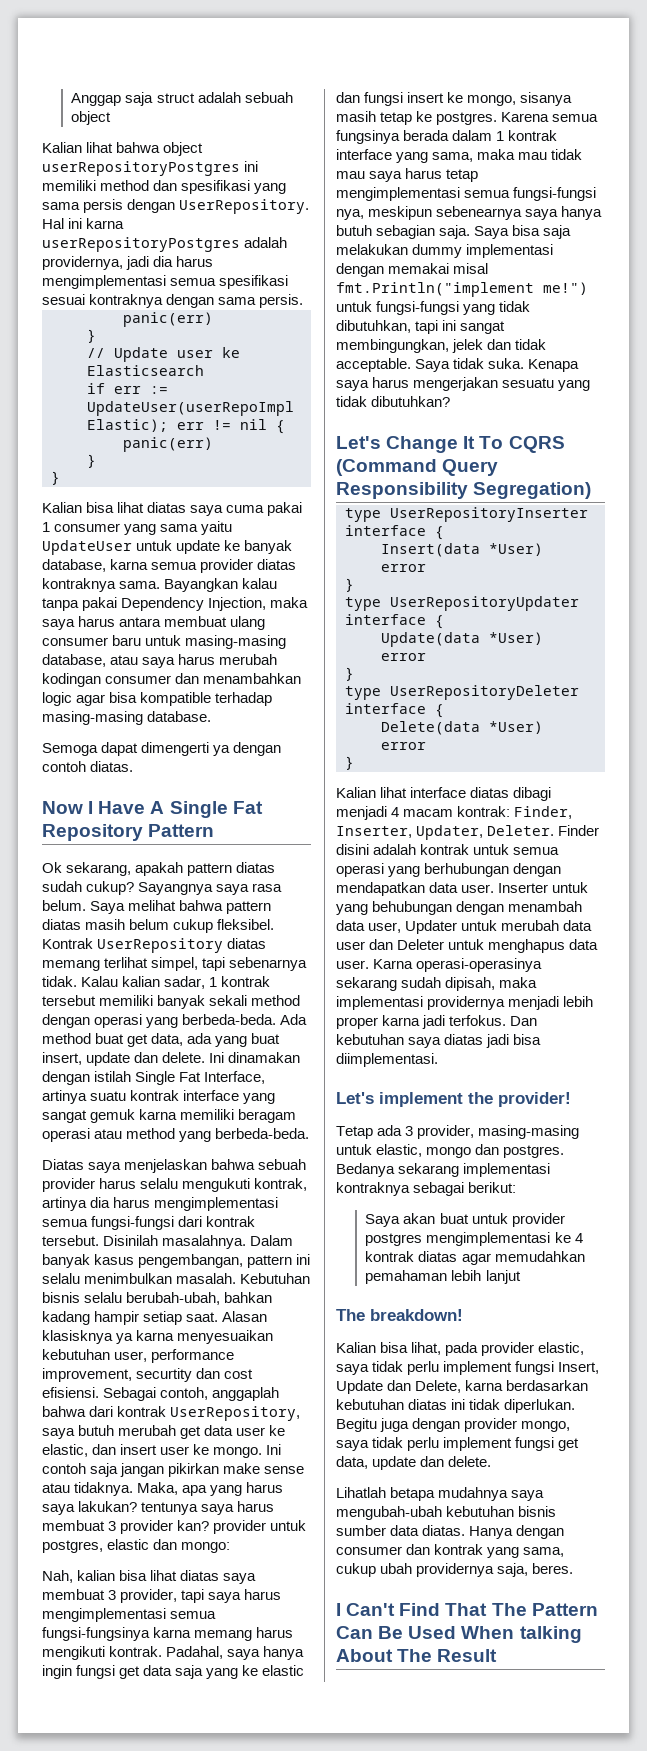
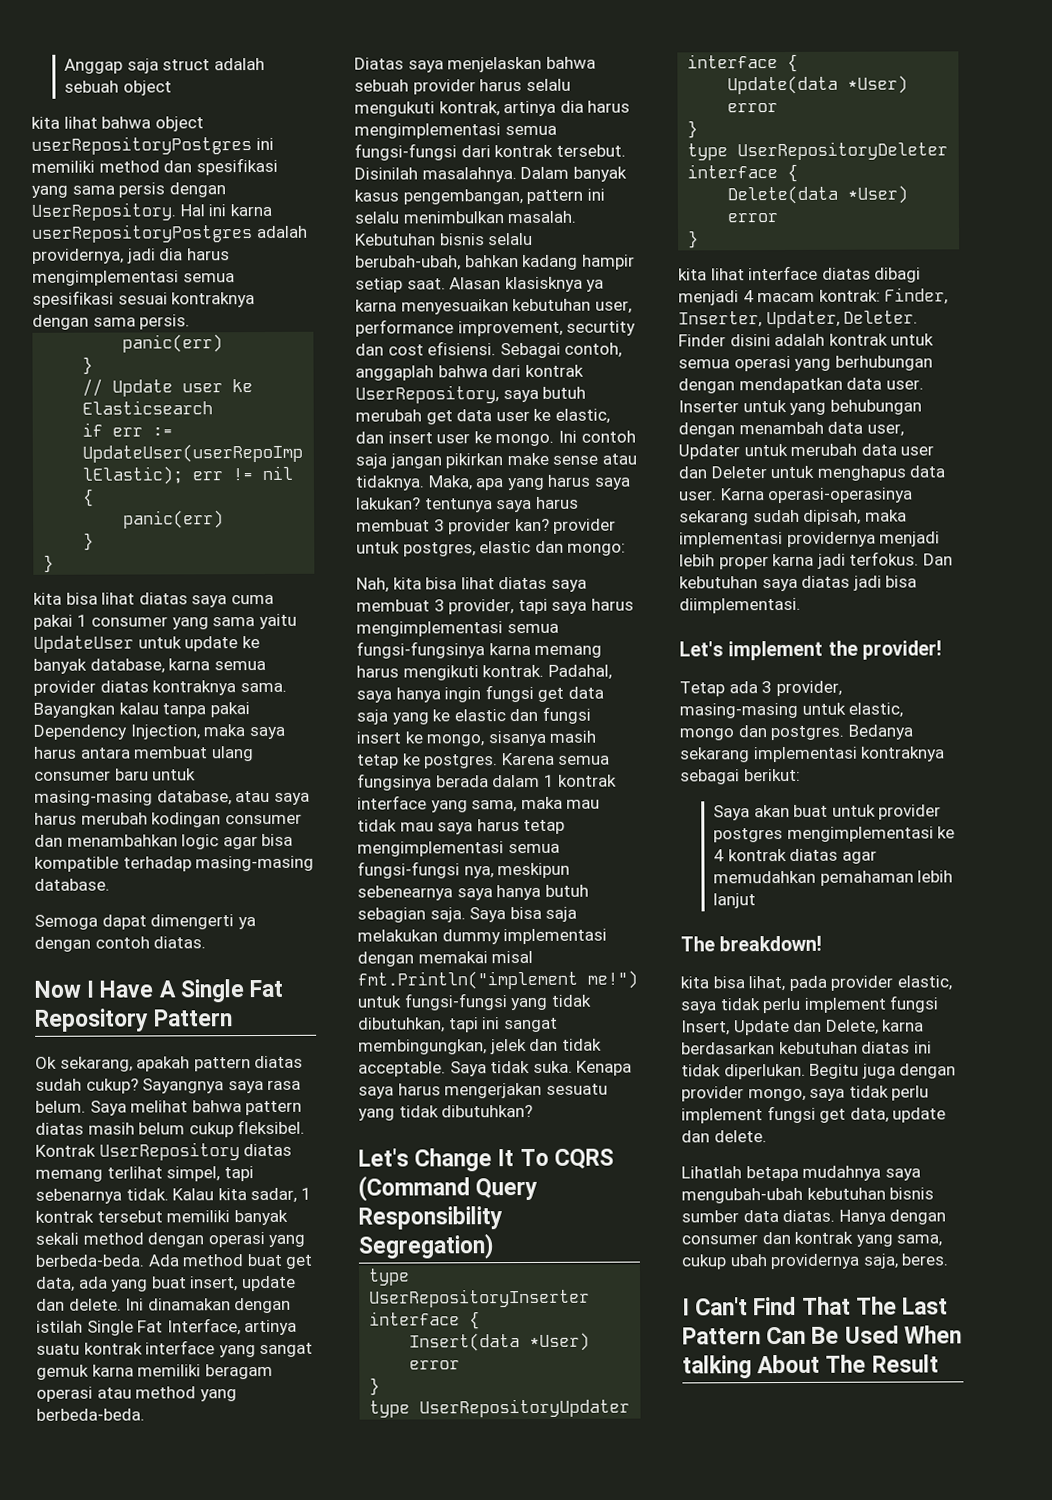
[42,142,82,153] Kalian -> [31,116,60,129] kita
[42,502,82,513] Kalian -> [33,592,62,605] kita
[122,976,161,987] kalian -> [217,1188,247,1201] kita
[77,1570,116,1581] kalian -> [392,577,422,590] kita
[336,787,376,798] Kalian -> [678,268,707,281] kita
[336,1342,376,1353] Kalian -> [680,976,709,989] kita
(527, 1609) none -> [902,1297,949,1315] Last

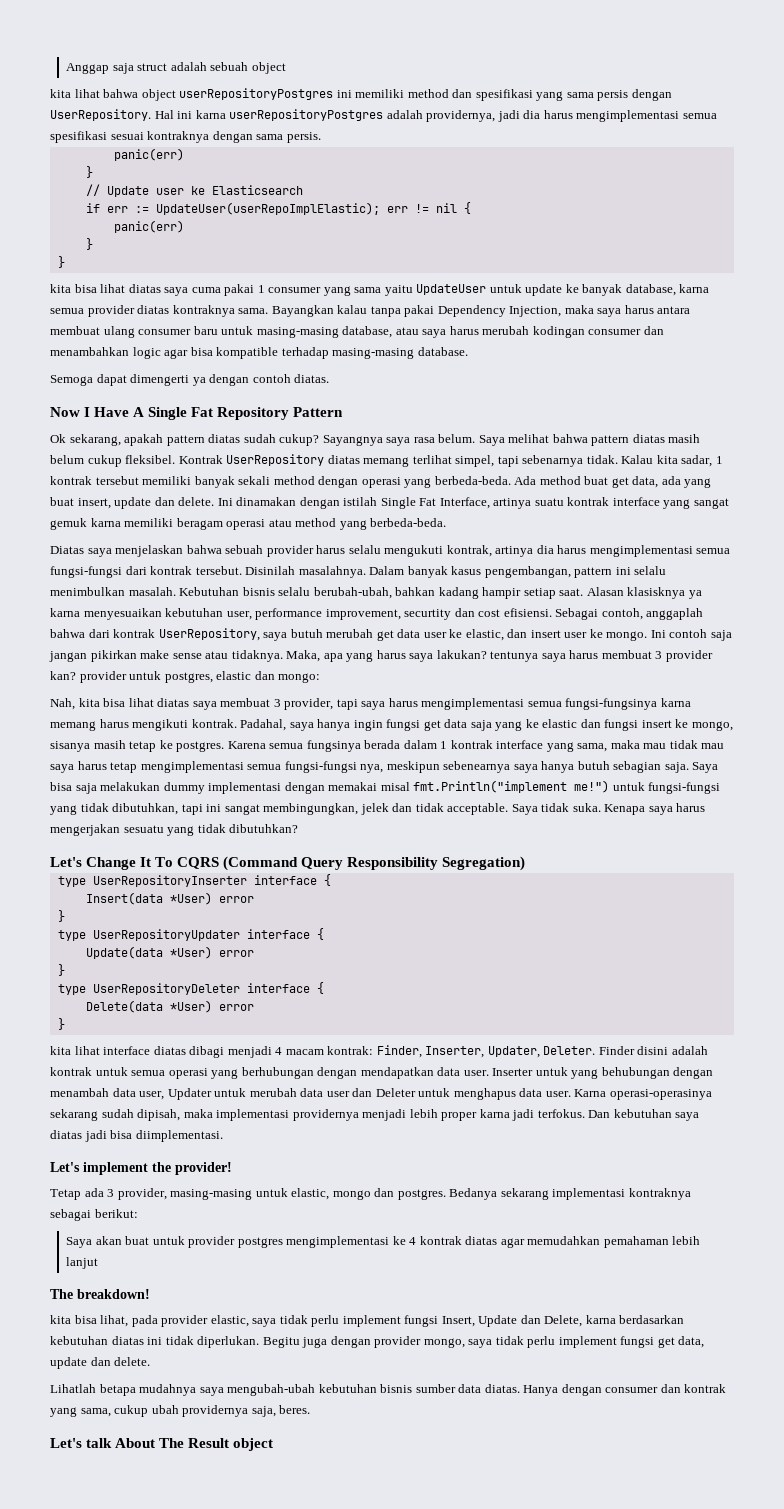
[682,1296,949,1316] [682,1325,962,1345] [682,1355,752,1379] I Can't Find That The Last Pattern Can Be Used When talking -> [50,1438,113,1448] Let's talk
(939, 1363) none -> [233,1438,274,1451] object

